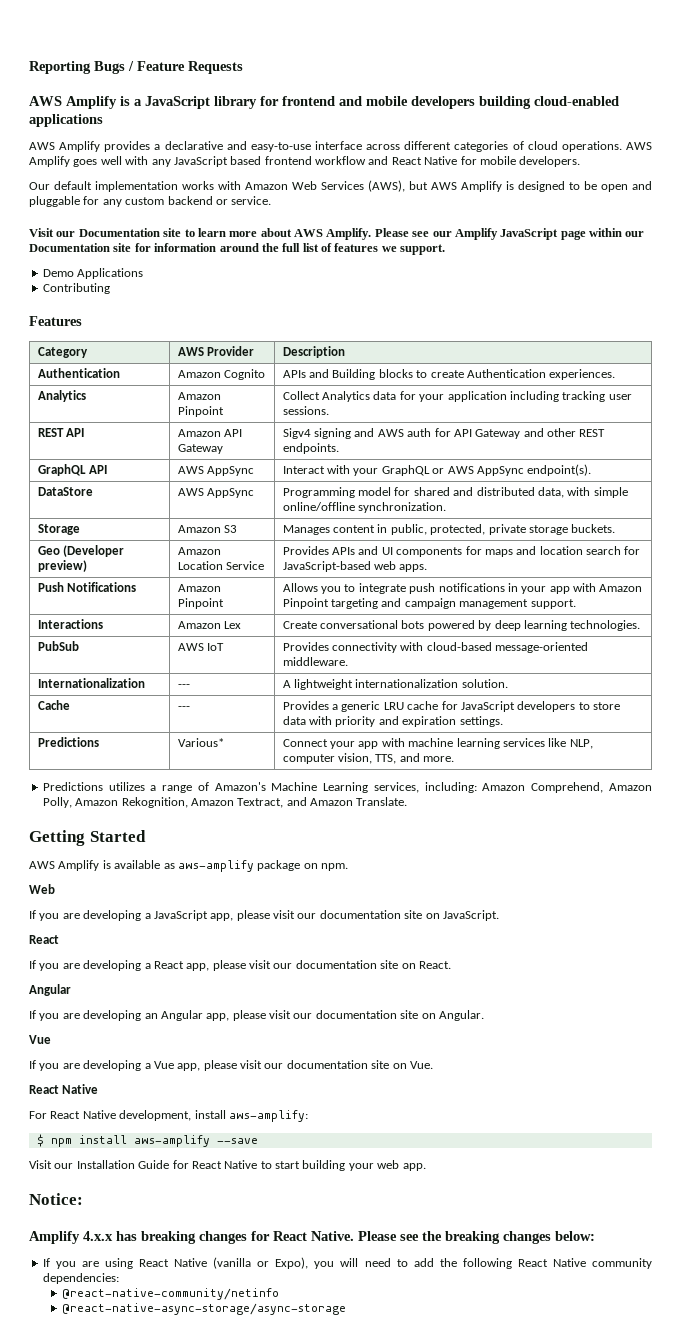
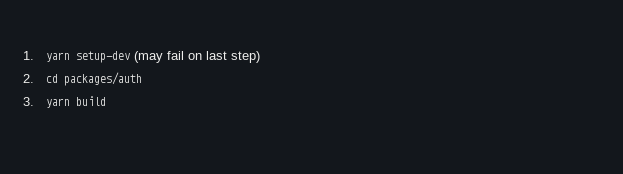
[29,61,243,74] [29,96,619,109] [29,114,103,127] [29,141,652,152] [29,156,581,167] [29,180,652,192] [29,196,272,207] [29,228,645,240] [29,243,446,255] [42,268,144,279] [42,283,110,294] [29,316,82,326] [37,347,88,358] [177,346,254,356] [282,346,345,358] [37,368,120,378] [177,369,265,380] [282,369,616,380] [37,390,86,402] [177,392,221,400] [177,406,224,417] [282,391,632,402] [282,406,329,415] [37,428,84,437] [177,429,242,437] [177,444,223,454] [282,428,606,439] [282,443,339,454] [37,464,107,476] [177,466,254,476] [282,464,592,476] [37,487,93,496] [177,488,254,498] [282,487,628,498] [282,502,446,513] [37,524,80,535] [177,525,237,533] [282,524,616,535] [37,545,124,557] [37,560,87,572] [177,547,221,555] [177,561,264,570] [282,546,641,557] [282,561,428,572] [37,582,136,592] [177,584,221,592] [177,598,224,609] [282,583,643,594] [282,598,576,609] [37,619,103,629] [177,621,241,629] [282,620,641,631] [37,641,79,651] [177,643,224,651] [282,642,589,653] [282,657,348,666] [37,678,145,688] [177,684,190,688] [282,679,508,690] [37,700,70,710] [177,706,190,710] [282,701,620,712] [282,716,503,727] [37,737,99,747] [177,738,224,747] [282,738,593,749] [282,753,455,764] [42,782,652,793] [42,797,408,808] [29,830,146,846] [29,860,348,872] [29,884,55,894] [29,910,499,921] [29,935,59,944] [29,960,451,971] [29,984,71,996] [29,1010,484,1021] [29,1035,51,1044] [29,1060,433,1071] [29,1084,99,1094] [29,1110,308,1122] [36,1134,258,1147] [29,1160,426,1171] [29,1193,83,1205] [29,1231,595,1244] [42,1257,653,1269] [42,1273,119,1284] [61,1288,279,1300] [61,1303,346,1315] Reporting Bugs / Feature Requests // AWS Amplify is a JavaScript library for frontend and mobile developers building cloud-enabled applications // AWS Amplify provides a declarative and easy-to-use interface across different categories of cloud operations. AWS Amplify goes well with any JavaScript based frontend workflow and React Native for mobile developers. // Our default implementation works with Amazon Web Services (AWS), but AWS Amplify is designed to be open and pluggable for any custom backend or service. // Visit our Documentation site to learn more about AWS Amplify. Please see our Amplify JavaScript page within our Documentation site for information around the full list of features we support. // Demo Applications // Contributing // Features // Category | AWS Provider | Description // Authentication | Amazon Cognito | APIs and Building blocks to create Authentication experiences. // Analytics | Amazon Pinpoint | Collect Analytics data for your application including tracking user sessions. // REST API | Amazon API Gateway | Sigv4 signing and AWS auth for API Gateway and other REST endpoints. // GraphQL API | AWS AppSync | Interact with your GraphQL or AWS AppSync endpoint(s). // DataStore | AWS AppSync | Programming model for shared and distributed data, with simple online/offline synchronization. // Storage | Amazon S3 | Manages content in public, protected, private storage buckets. // Geo (Developer preview) | Amazon Location Service | Provides APIs and UI components for maps and location search for JavaScript-based web apps. // Push Notifications | Amazon Pinpoint | Allows you to integrate push notifications in your app with Amazon Pinpoint targeting and campaign management support. // Interactions | Amazon Lex | Create conversational bots powered by deep learning technologies. // PubSub | AWS IoT | Provides connectivity with cloud-based message-oriented middleware. // Internationalization | --- | A lightweight internationalization solution. // Cache | --- | Provides a generic LRU cache for JavaScript developers to store data with priority and expiration settings. // Predictions | Various* | Connect your app with machine learning services like NLP, computer vision, TTS, and more. // Predictions utilizes a range of Amazon's Machine Learning services, including: Amazon Comprehend, Amazon Polly, Amazon Rekognition, Amazon Textract, and Amazon Translate. // Getting Started // AWS Amplify is available as aws-amplify package on npm. // Web // If you are developing a JavaScript app, please visit our documentation site on JavaScript. // React // If you are developing a React app, please visit our documentation site on React. // Angular // If you are developing an Angular app, please visit our documentation site on Angular. // Vue // If you are developing a Vue app, please visit our documentation site on Vue. // React Native // For React Native development, install aws-amplify: // $ npm install aws-amplify --save // Visit our Installation Guide for React Native to start building your web app. // Notice: // Amplify 4.x.x has breaking changes for React Native. Please see the breaking changes below: // If you are using React Native (vanilla or Expo), you will need to add the following React Native community dependencies: // @react-native-community/netinfo // @react-native-async-storage/async-storage -> [23,51,261,63] [23,72,143,86] [23,96,107,108] 1. yarn setup-dev (may fail on last step) // 2. cd packages/auth // 3. yarn build

